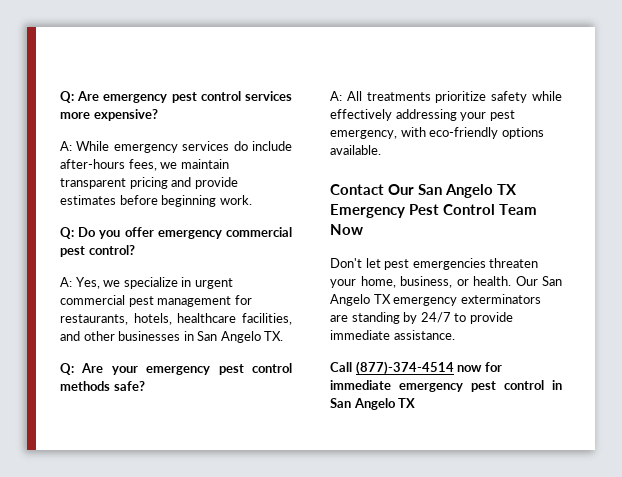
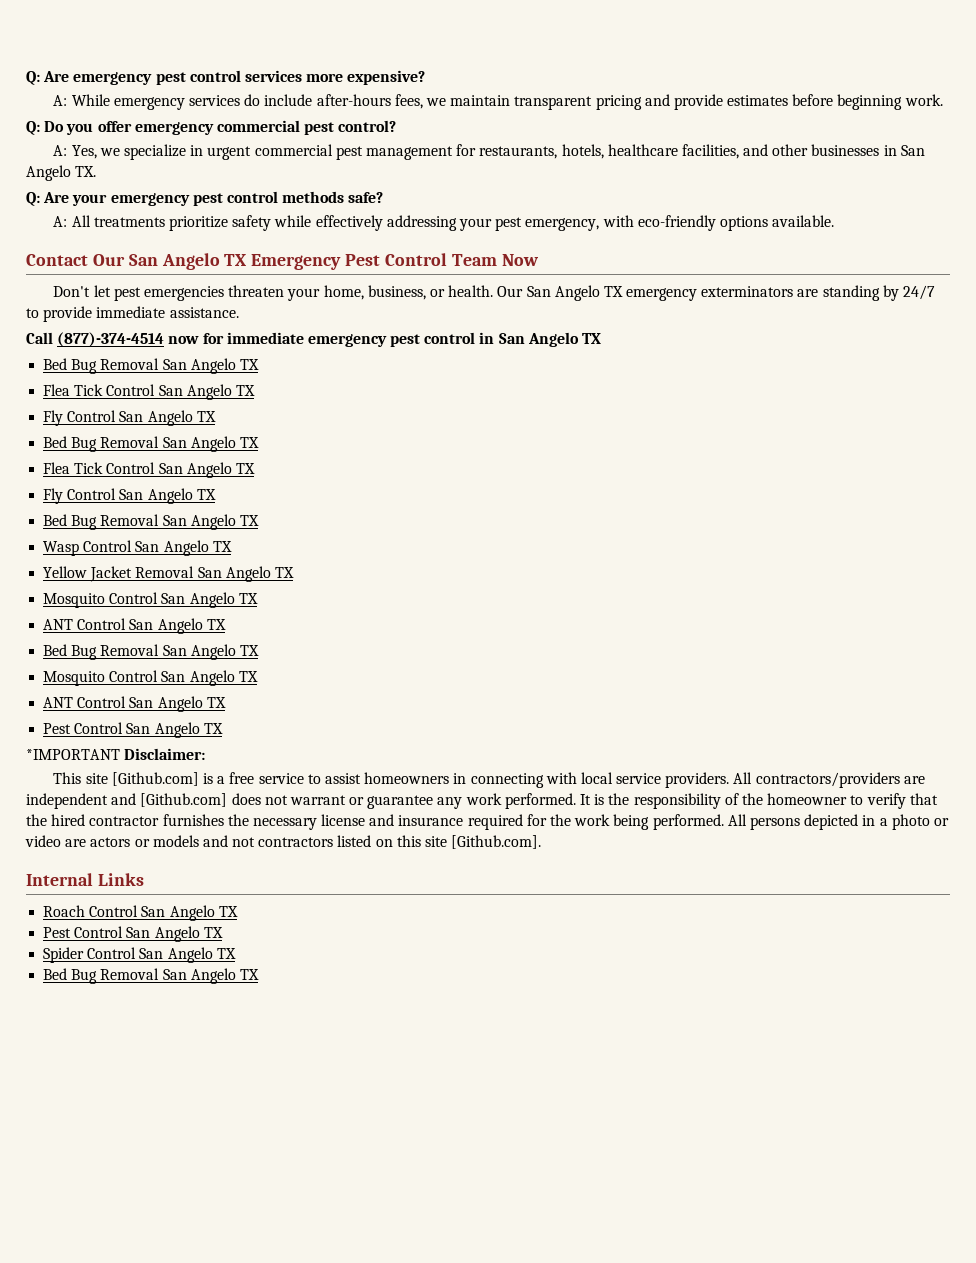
(416, 403) none -> [43,358,259,374] [43,384,255,400] [43,410,216,426] [43,436,259,452] [43,462,255,478] [43,488,216,504] [43,514,259,530] [43,540,232,556] [43,566,294,582] [43,592,258,608] [43,618,226,634] [43,644,259,660] [43,670,258,686] [43,696,226,712] [43,722,223,738] [26,748,206,760] [53,772,925,788] [26,793,938,809] [26,814,949,830] [25,835,542,849] [26,873,144,886] [43,905,238,921] [43,926,223,942] [43,947,236,963] [43,968,259,984] // Bed Bug Removal San Angelo TX // Flea Tick Control San Angelo TX // Fly Control San Angelo TX // Bed Bug Removal San Angelo TX // Flea Tick Control San Angelo TX // Fly Control San Angelo TX // Bed Bug Removal San Angelo TX // Wasp Control San Angelo TX // Yellow Jacket Removal San Angelo TX // Mosquito Control San Angelo TX // ANT Control San Angelo TX // Bed Bug Removal San Angelo TX // Mosquito Control San Angelo TX // ANT Control San Angelo TX // Pest Control San Angelo TX // *IMPORTANT Disclaimer: // This site [Github.com] is a free service to assist homeowners in connecting with local service providers. All contractors/providers are independent and [Github.com] does not warrant or guarantee any work performed. It is the responsibility of the homeowner to verify that the hired contractor furnishes the necessary license and insurance required for the work being performed. All persons depicted in a photo or video are actors or models and not contractors listed on this site [Github.com]. // Internal Links // Roach Control San Angelo TX // Pest Control San Angelo TX // Spider Control San Angelo TX // Bed Bug Removal San Angelo TX

